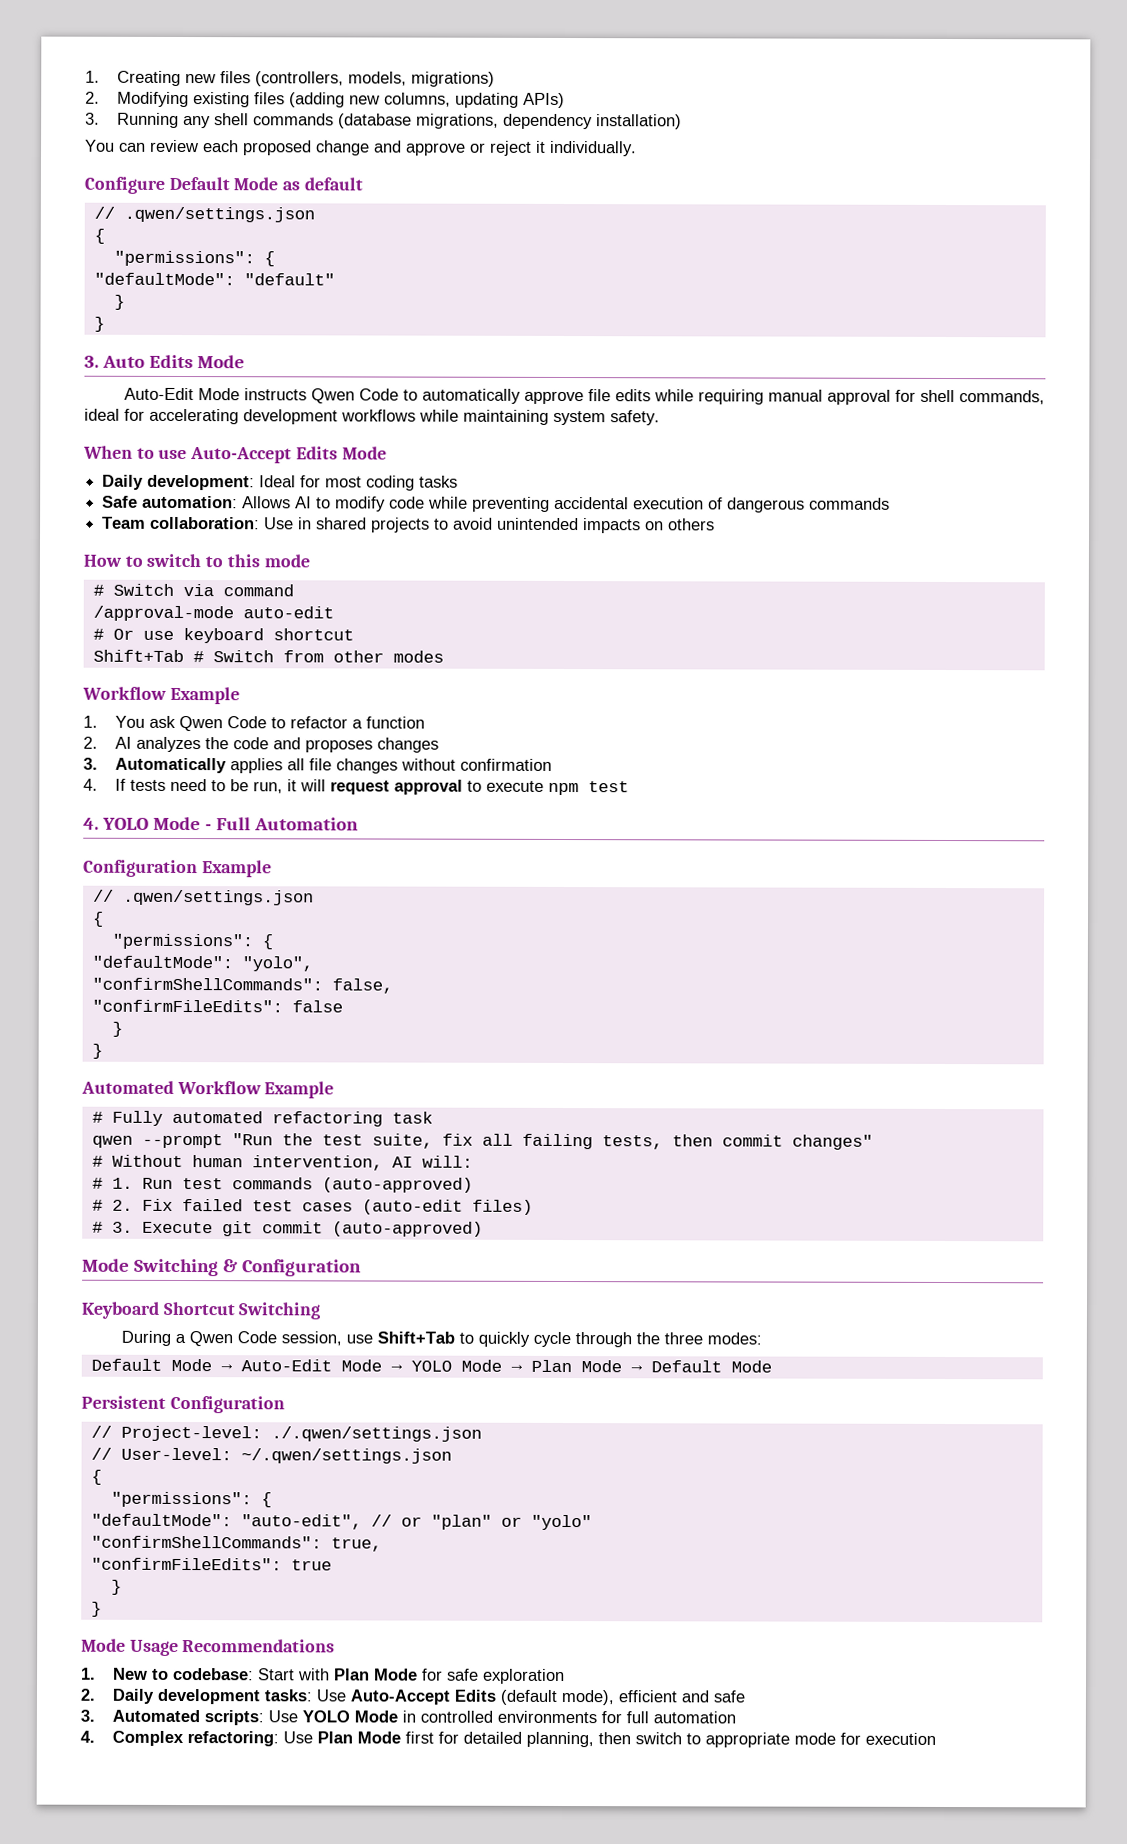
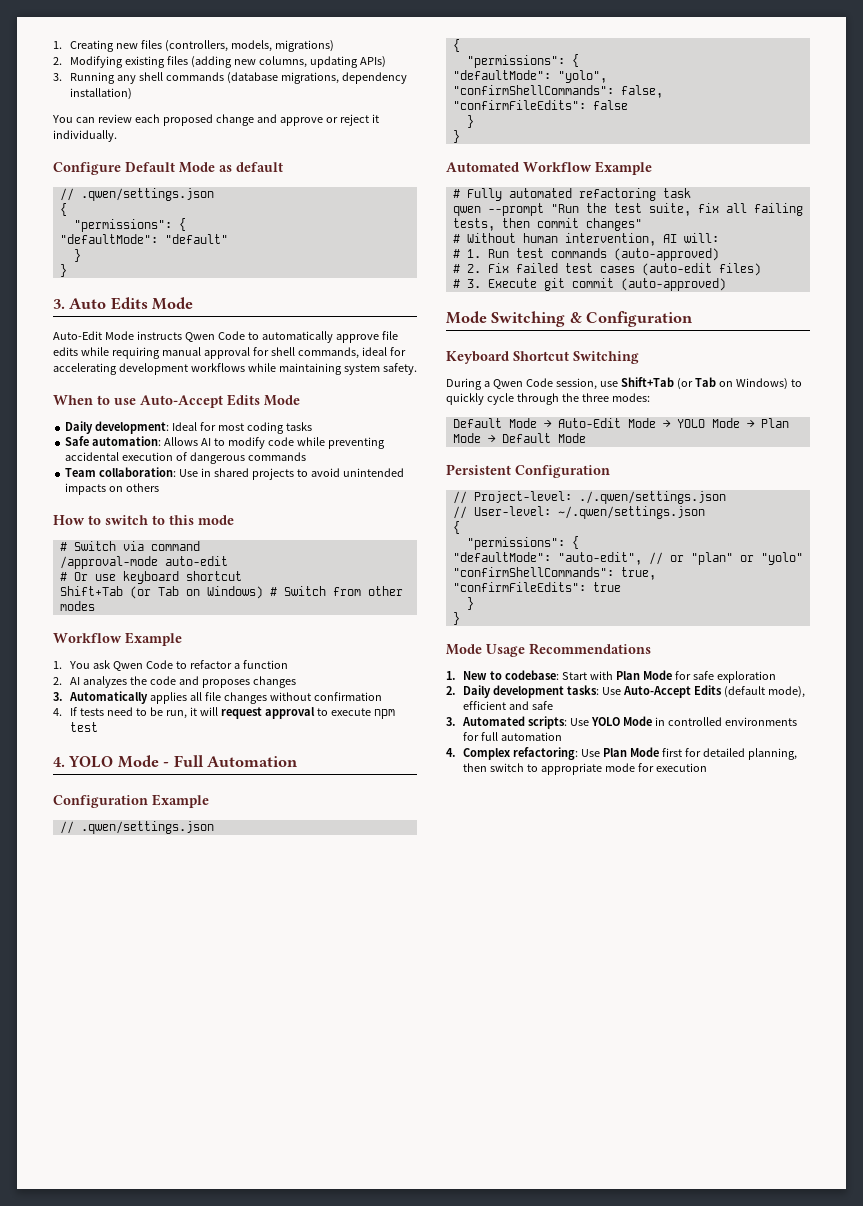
(184, 656) none -> [129,586,263,599] (or Tab on Windows)
(456, 1337) none -> [676,377,788,390] (or Tab on Windows)

